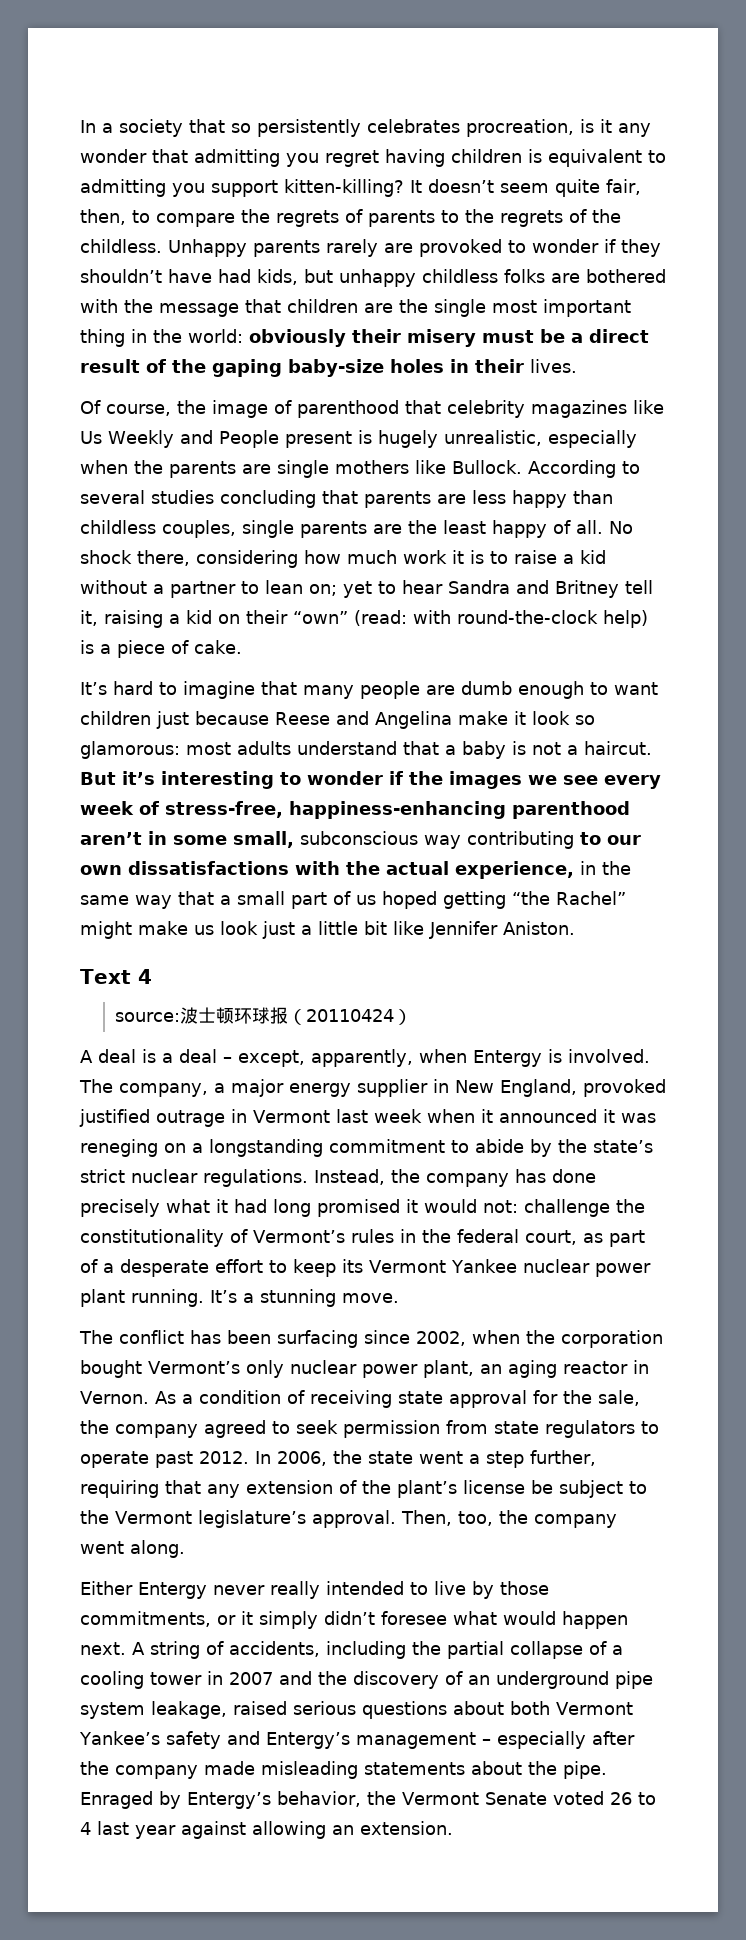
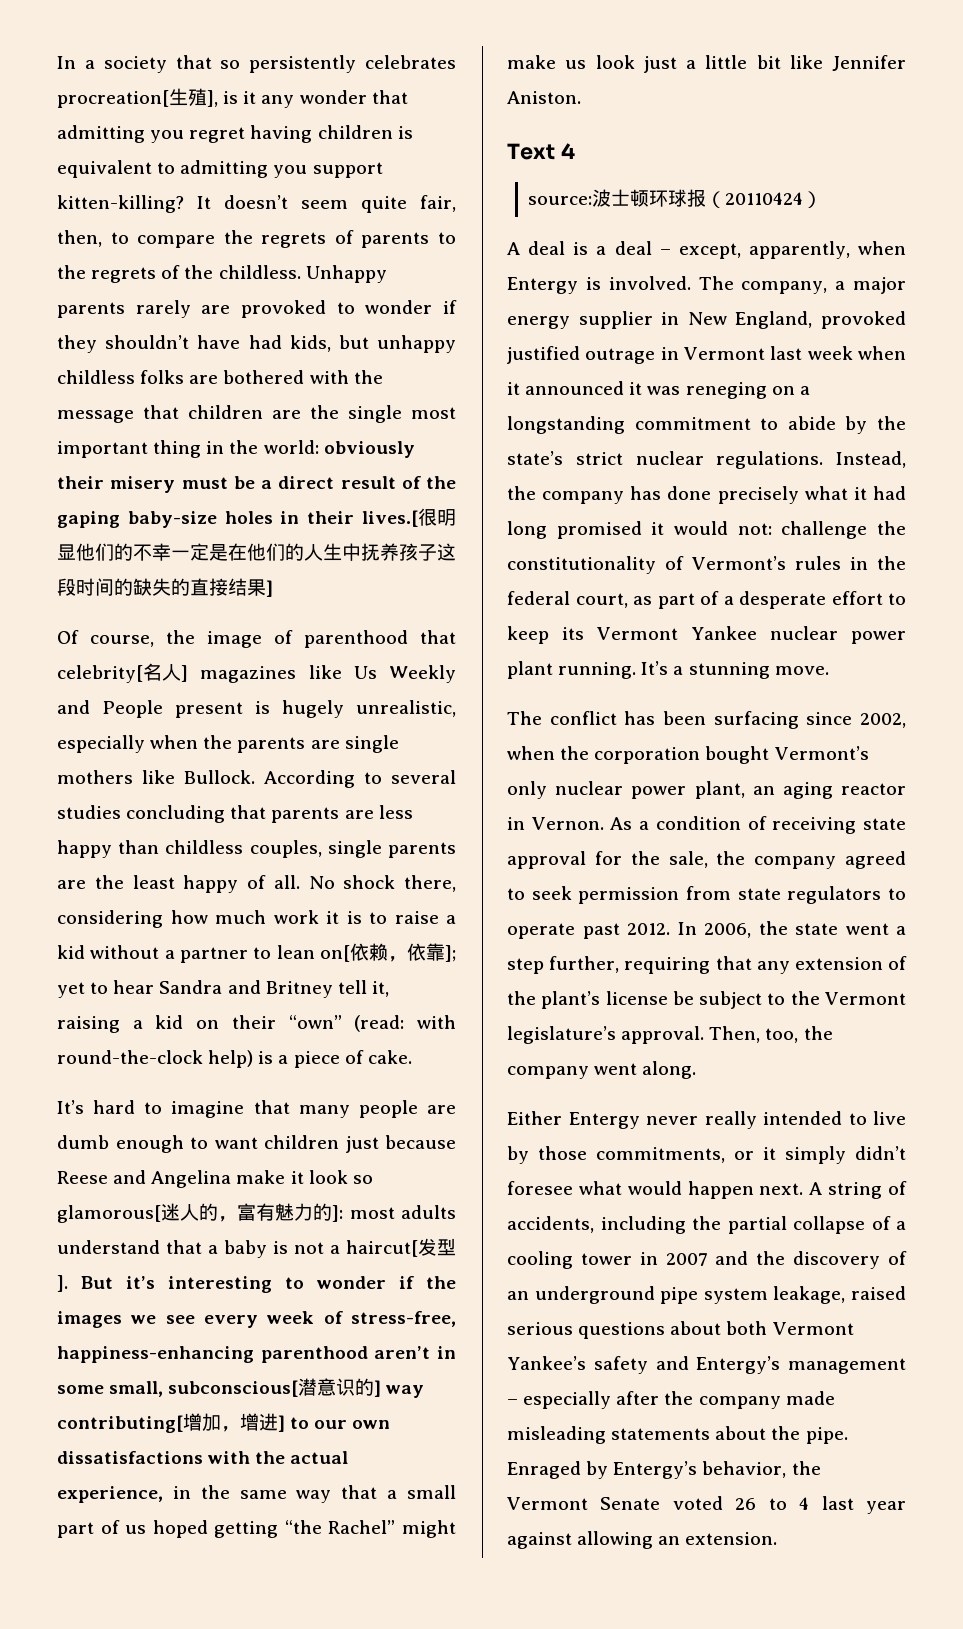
[466,119,574,137] procreation, -> [57,88,218,108] procreation[生殖],
[530,359,577,373] lives. -> [362,508,457,527] [57,543,456,561] [57,578,273,597] lives.[很明显他们的不幸一定是在他们的人生中抚养孩子这段时间的缺失的直接结果]
[447,400,525,418] celebrity -> [57,663,188,683] celebrity[名人]
[309,584,337,596] on; -> [320,943,457,962] on[依赖，依靠];
[80,741,180,759] glamorous: -> [57,1203,343,1223] glamorous[迷人的，富有魅力的]:
[584,741,652,755] haircut. -> [346,1238,456,1257] [57,1275,68,1292] haircut[发型].
[300,831,574,849] subconscious way contributing -> [168,1378,425,1398] [57,1413,285,1433] subconscious[潜意识的] way contributing[增加，增进]

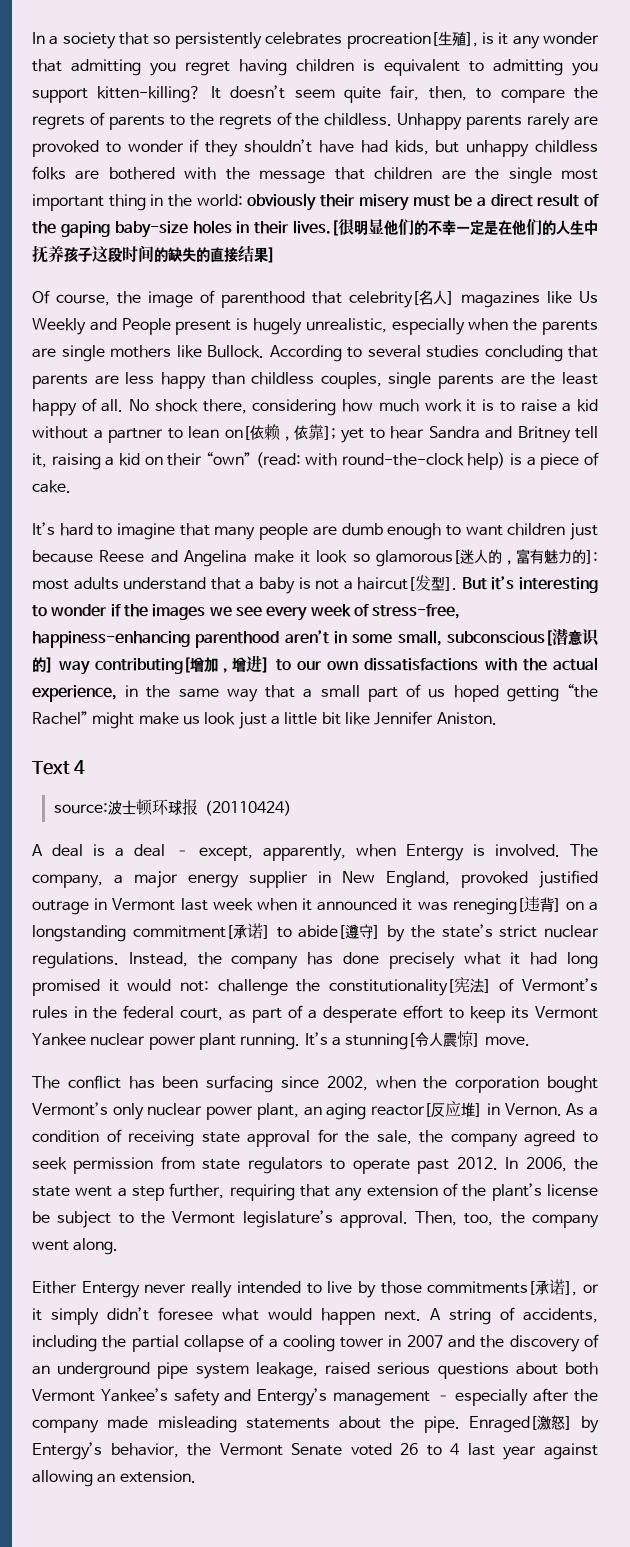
[685,382,810,399] [507,416,836,434] reneging on a longstanding commitment to abide -> [452,896,598,915] [32,923,381,942] reneging[违背] on a longstanding commitment[承诺] to abide[遵守]
[507,556,656,574] constitutionality -> [328,977,491,996] constitutionality[宪法]
[688,662,770,679] stunning -> [345,1031,481,1050] stunning[令人震惊]
[841,783,906,795] reactor -> [371,1101,483,1117] reactor[反应堆]
[596,1147,725,1163] commitments, -> [427,1279,578,1296] commitments[承诺],
[507,1461,581,1479] Enraged -> [468,1415,572,1433] Enraged[激怒]

